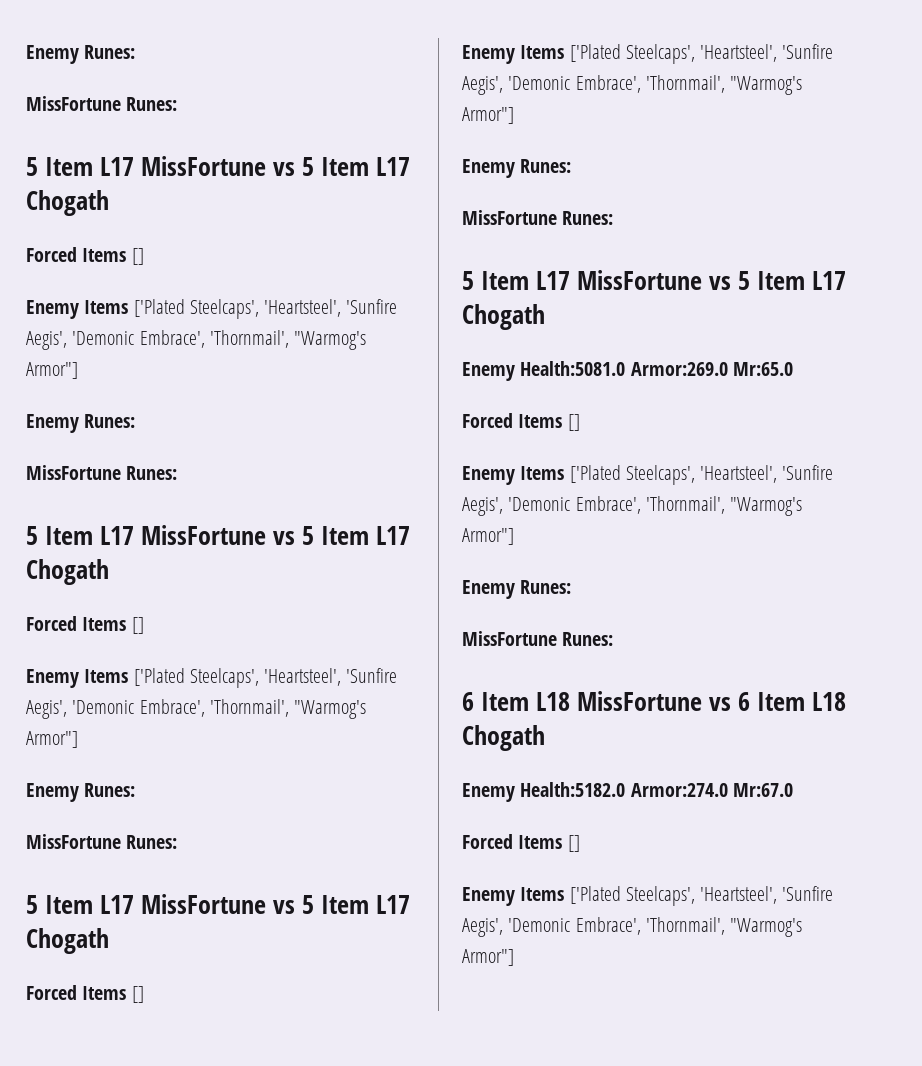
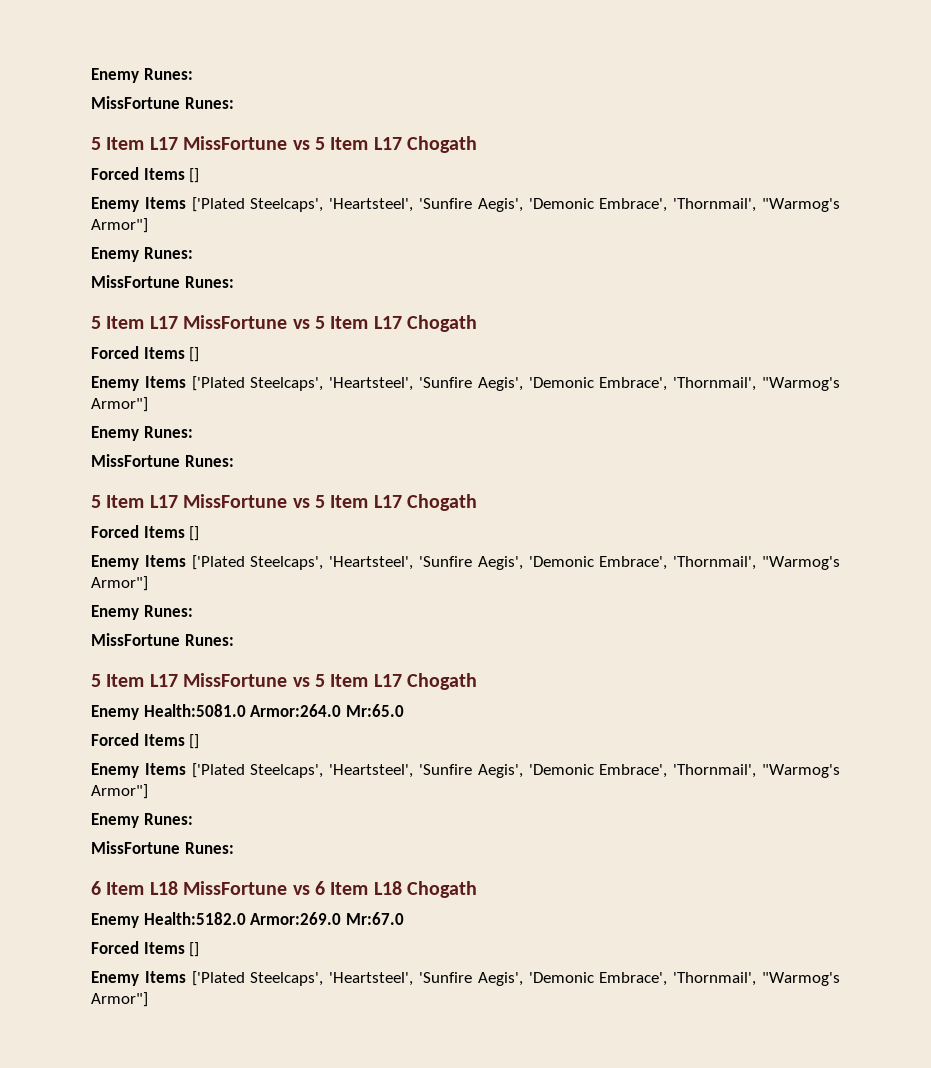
[630,362,728,376] Armor:269.0 -> [250,704,342,717] Armor:264.0
[630,783,728,797] Armor:274.0 -> [250,912,342,925] Armor:269.0

